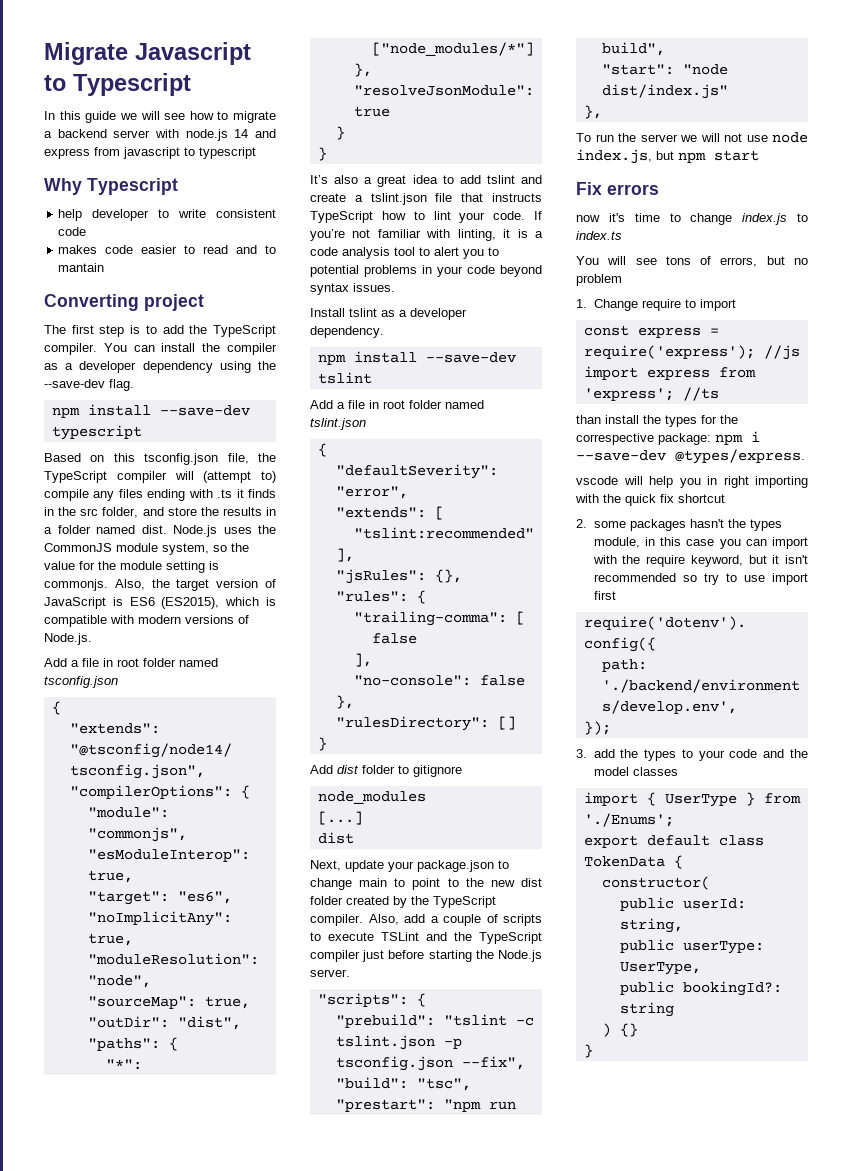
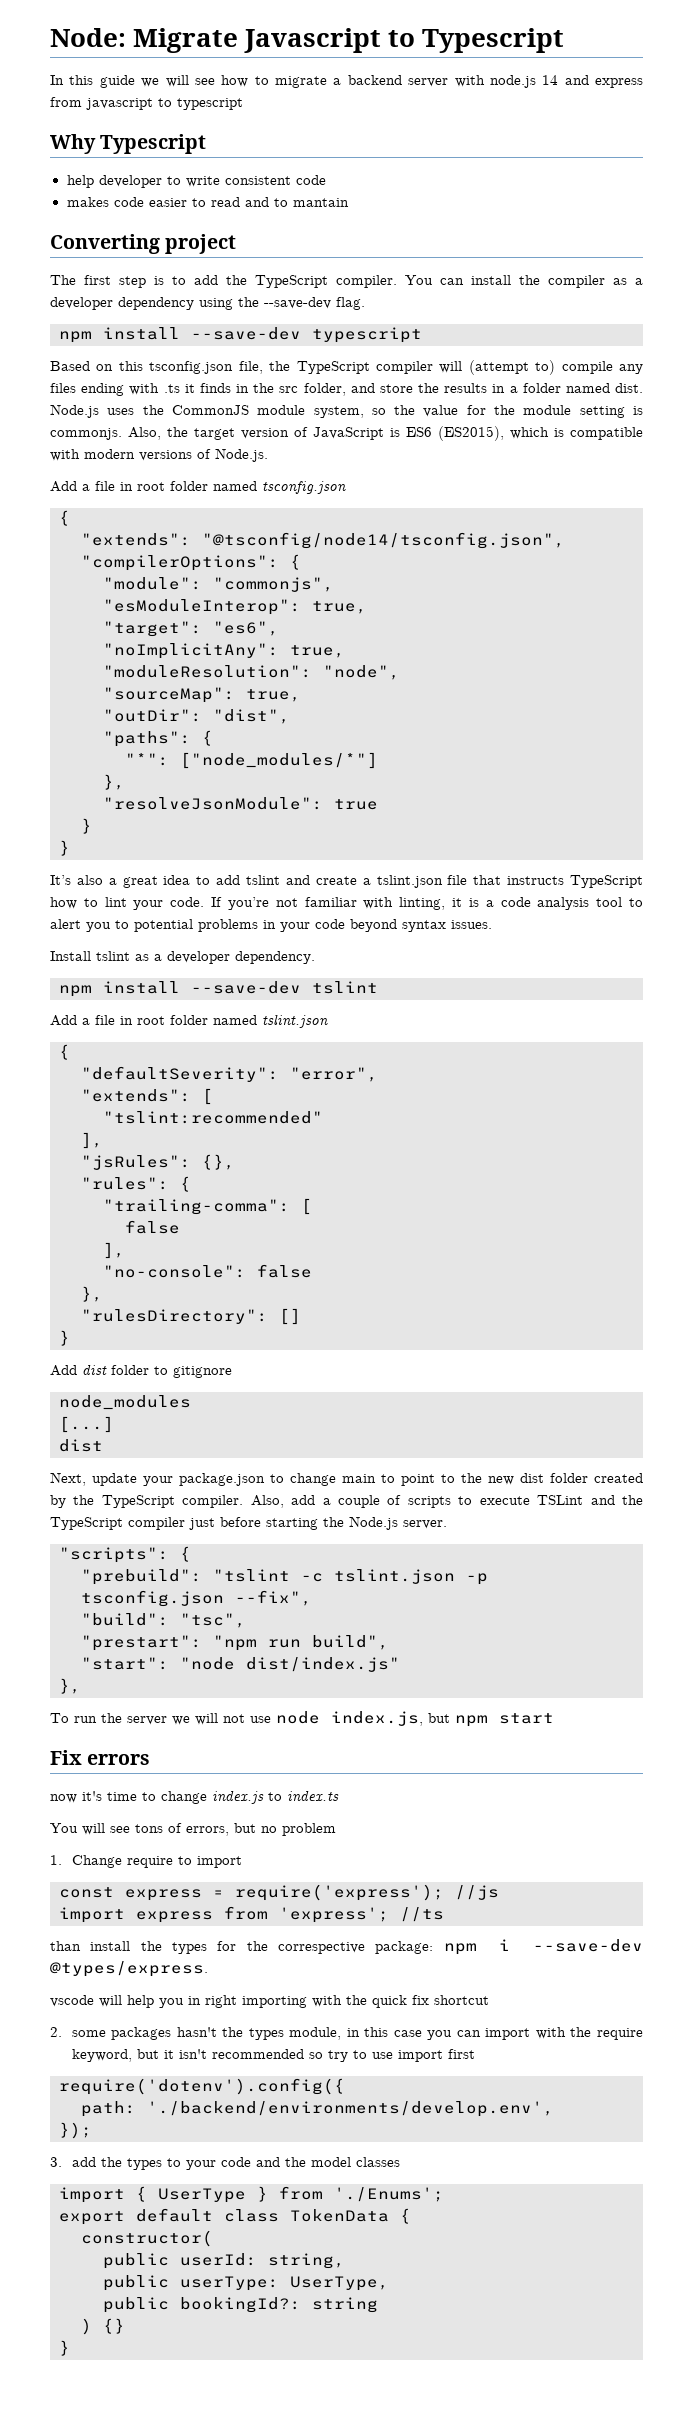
(44, 53) none -> [50,28,126,47] Node:

